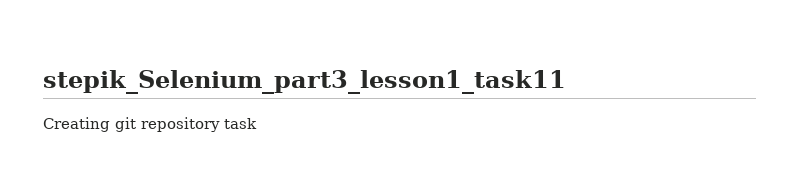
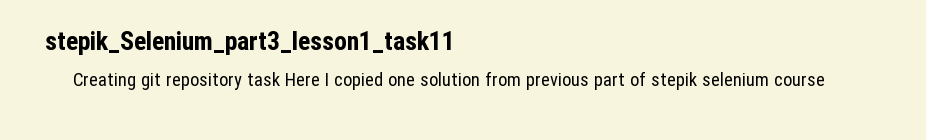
(257, 123) none -> [284,71,825,90] Here I copied one solution from previous part of stepik selenium course

